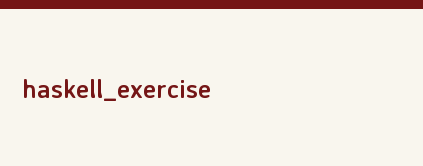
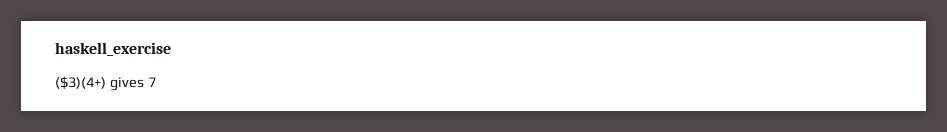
(211, 90) none -> [55,76,156,91] // ($3)(4+) gives 7

